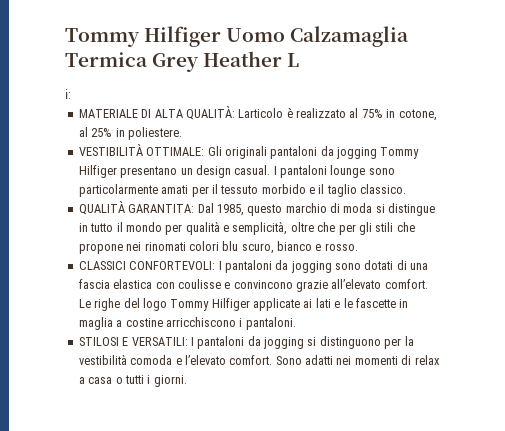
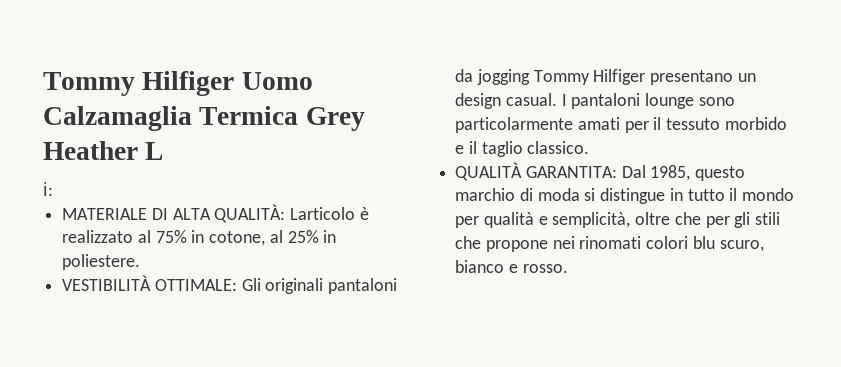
[78,260,429,273] [78,279,428,292] [78,298,409,311] [78,317,296,330] [78,336,414,349] [78,354,440,365] [78,375,187,387] // CLASSICI CONFORTEVOLI: I pantaloni da jogging sono dotati di una fascia elastica con coulisse e convincono grazie all’elevato comfort. Le righe del logo Tommy Hilfiger applicate ai lati e le fascette in maglia a costine arricchiscono i pantaloni. // STILOSI E VERSATILI: I pantaloni da jogging si distinguono per la vestibilità comoda e l’elevato comfort. Sono adatti nei momenti di relax a casa o tutti i giorni. -> (568, 268) none

